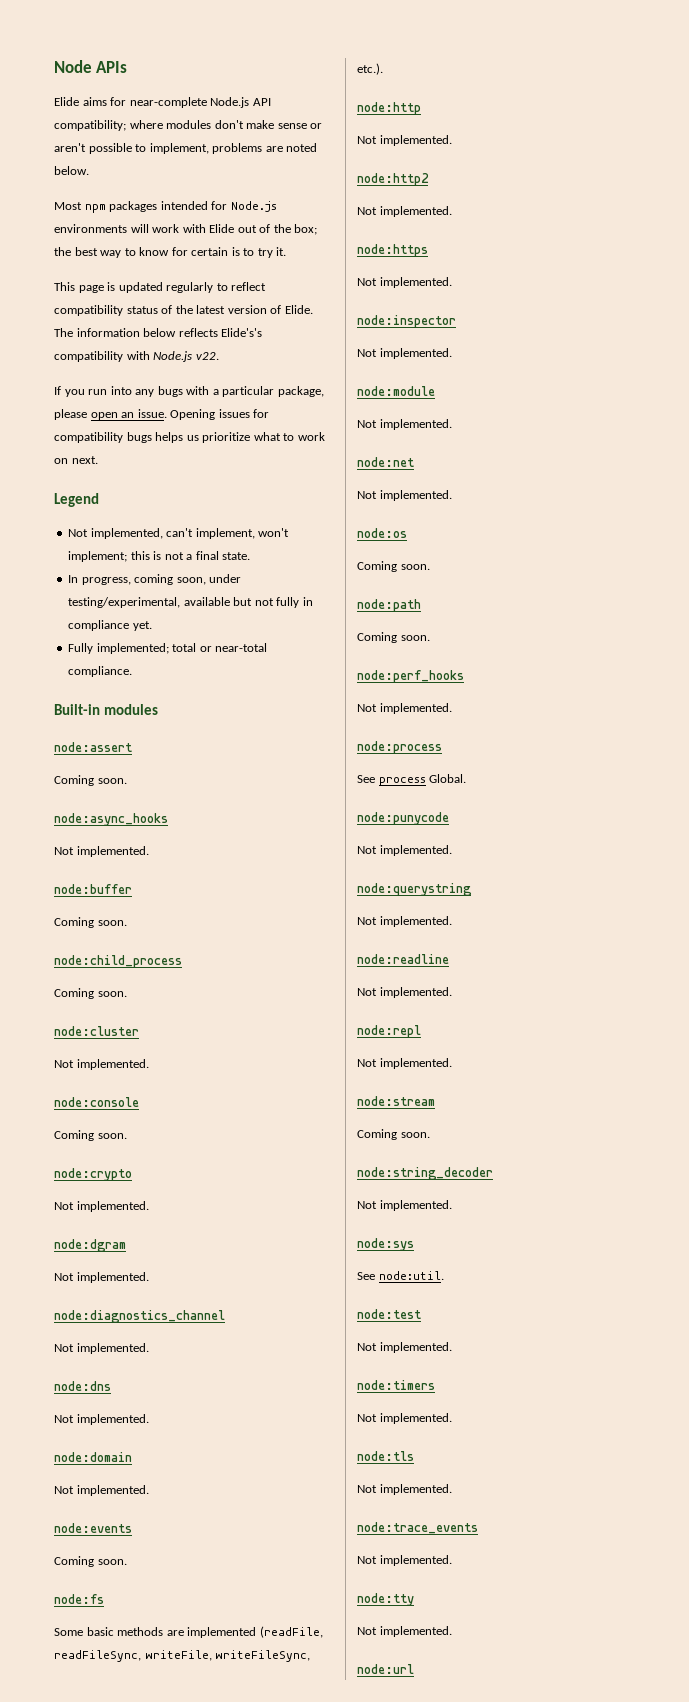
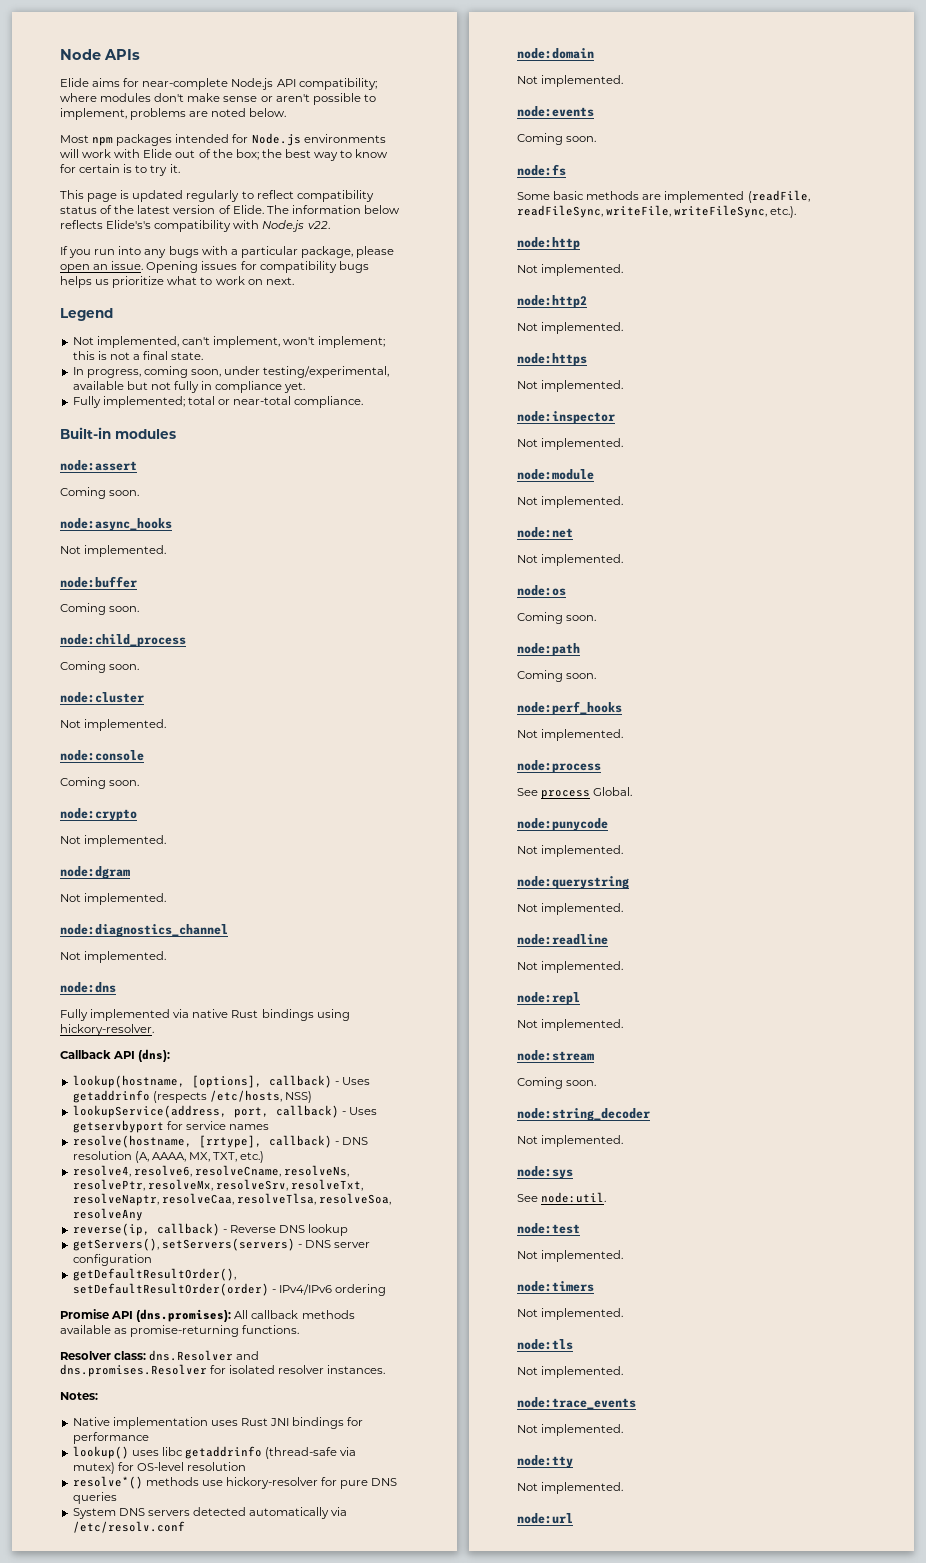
[54,1414,149,1425] Not implemented. -> [60,1009,350,1021] [60,1024,154,1036] [60,1049,171,1062] [72,1075,370,1088] [72,1090,312,1103] [72,1105,377,1118] [72,1120,269,1133] [72,1135,368,1148] [72,1151,265,1163] [72,1165,349,1177] [72,1179,363,1191] [72,1193,391,1206] [72,1208,143,1221] [72,1223,349,1236] [72,1238,371,1251] [72,1254,152,1266] [72,1268,236,1281] [72,1283,386,1296] [60,1309,355,1322] [60,1325,300,1337] [60,1350,260,1361] [60,1364,386,1377] [60,1392,98,1400] [72,1417,364,1429] [72,1432,149,1444] [72,1446,357,1459] [72,1462,246,1474] [72,1476,398,1489] [72,1492,117,1504] [72,1507,348,1519] [72,1521,185,1533] Fully implemented via native Rust bindings using hickory-resolver. // Callback API (dns): // lookup(hostname, [options], callback) - Uses getaddrinfo (respects /etc/hosts, NSS) // lookupService(address, port, callback) - Uses getservbyport for service names // resolve(hostname, [rrtype], callback) - DNS resolution (A, AAAA, MX, TXT, etc.) // resolve4, resolve6, resolveCname, resolveNs, resolvePtr, resolveMx, resolveSrv, resolveTxt, resolveNaptr, resolveCaa, resolveTlsa, resolveSoa, resolveAny // reverse(ip, callback) - Reverse DNS lookup // getServers(), setServers(servers) - DNS server configuration // getDefaultResultOrder(), setDefaultResultOrder(order) - IPv4/IPv6 ordering // Promise API (dns.promises): All callback methods available as promise-returning functions. // Resolver class: dns.Resolver and dns.promises.Resolver for isolated resolver instances. // Notes: // Native implementation uses Rust JNI bindings for performance // lookup() uses libc getaddrinfo (thread-safe via mutex) for OS-level resolution // resolve*() methods use hickory-resolver for pure DNS queries // System DNS servers detected automatically via /etc/resolv.conf

